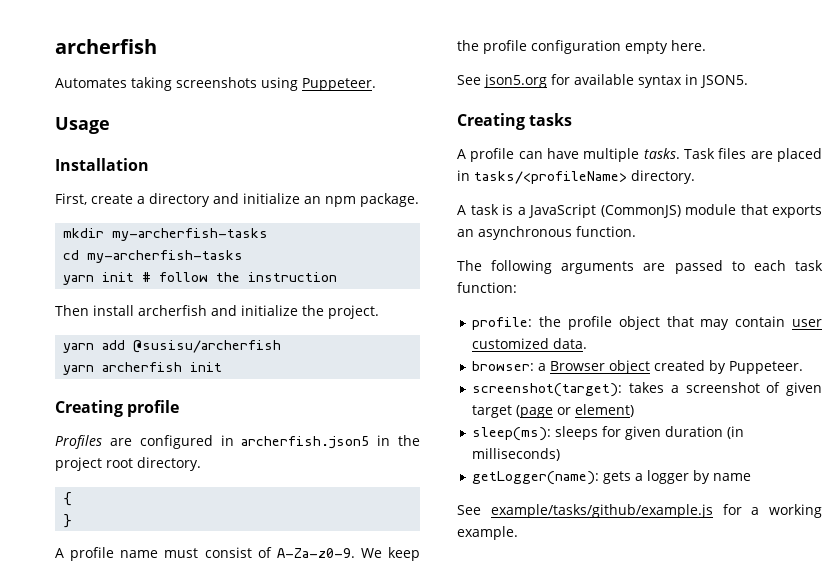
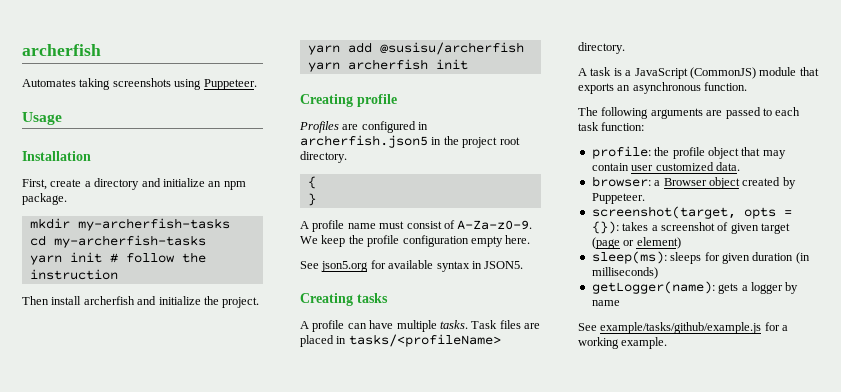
[472,383,623,397] screenshot(target): -> [591,206,792,219] [591,221,619,234] screenshot(target, opts = {}):

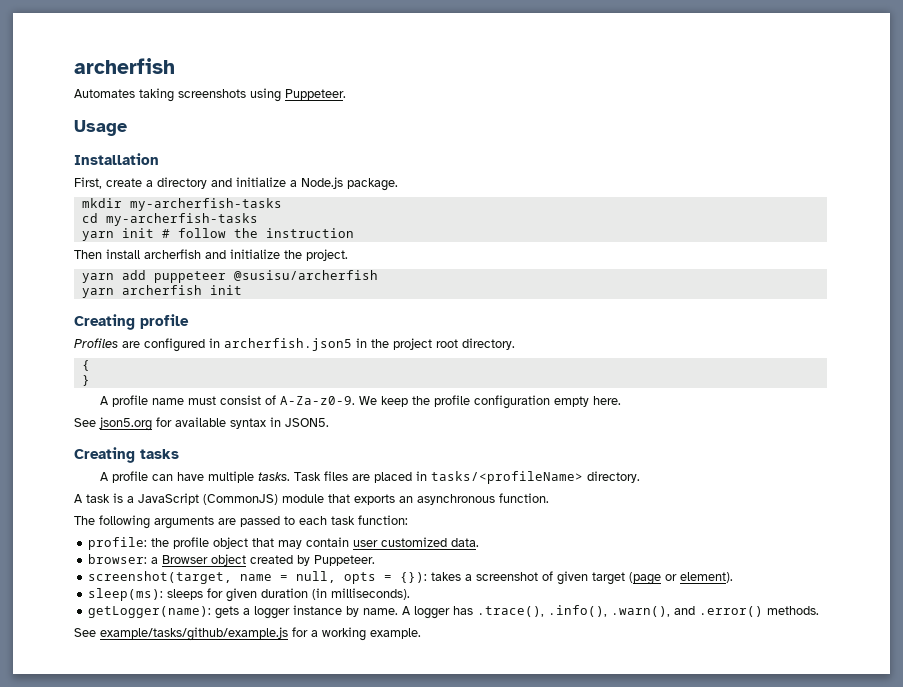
[208,181,246,190] an npm -> [290,177,343,189] a Node.js
(372, 47) none -> [153,271,226,283] puppeteer
(736, 212) none -> [240,571,337,583] name = null,
[636,237,681,249] element) -> [680,572,734,583] element).
[591,267,658,279] milliseconds) -> [331,588,411,600] milliseconds).
[785,282,799,294] [591,300,620,306] by name -> [293,605,820,619] instance by name. A logger has .trace(), .info(), .warn(), and .error() methods.

